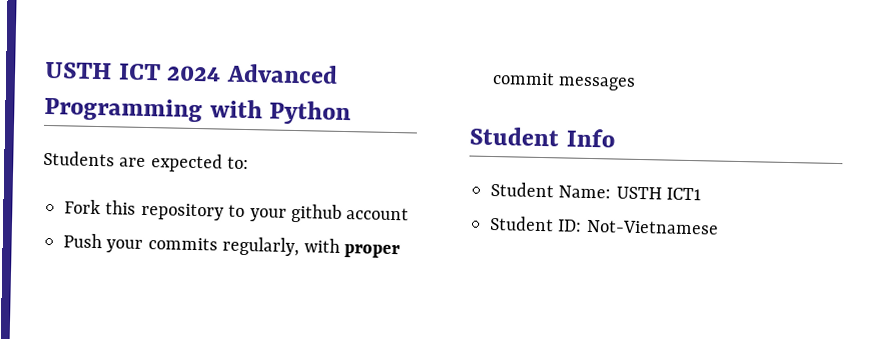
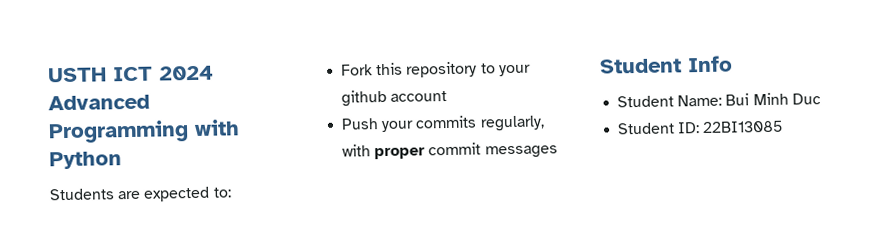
[615,186,702,201] USTH ICT1 -> [725,92,821,106] Bui Minh Duc
[585,219,719,235] Not-Vietnamese -> [702,120,784,133] 22BI13085

